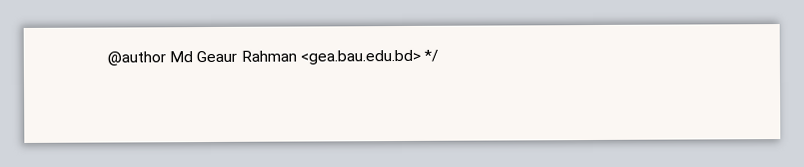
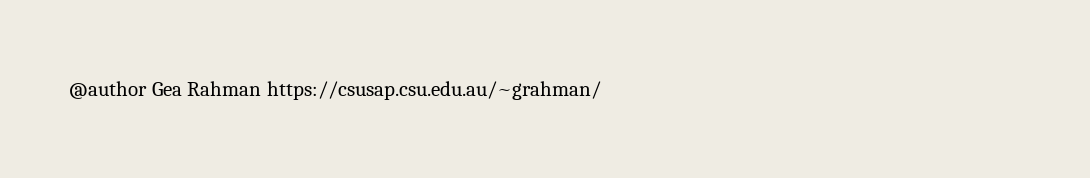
[169,49,438,65] Md Geaur Rahman <gea.bau.edu.bd> */ -> [151,81,601,100] Gea Rahman https://csusap.csu.edu.au/~grahman/

